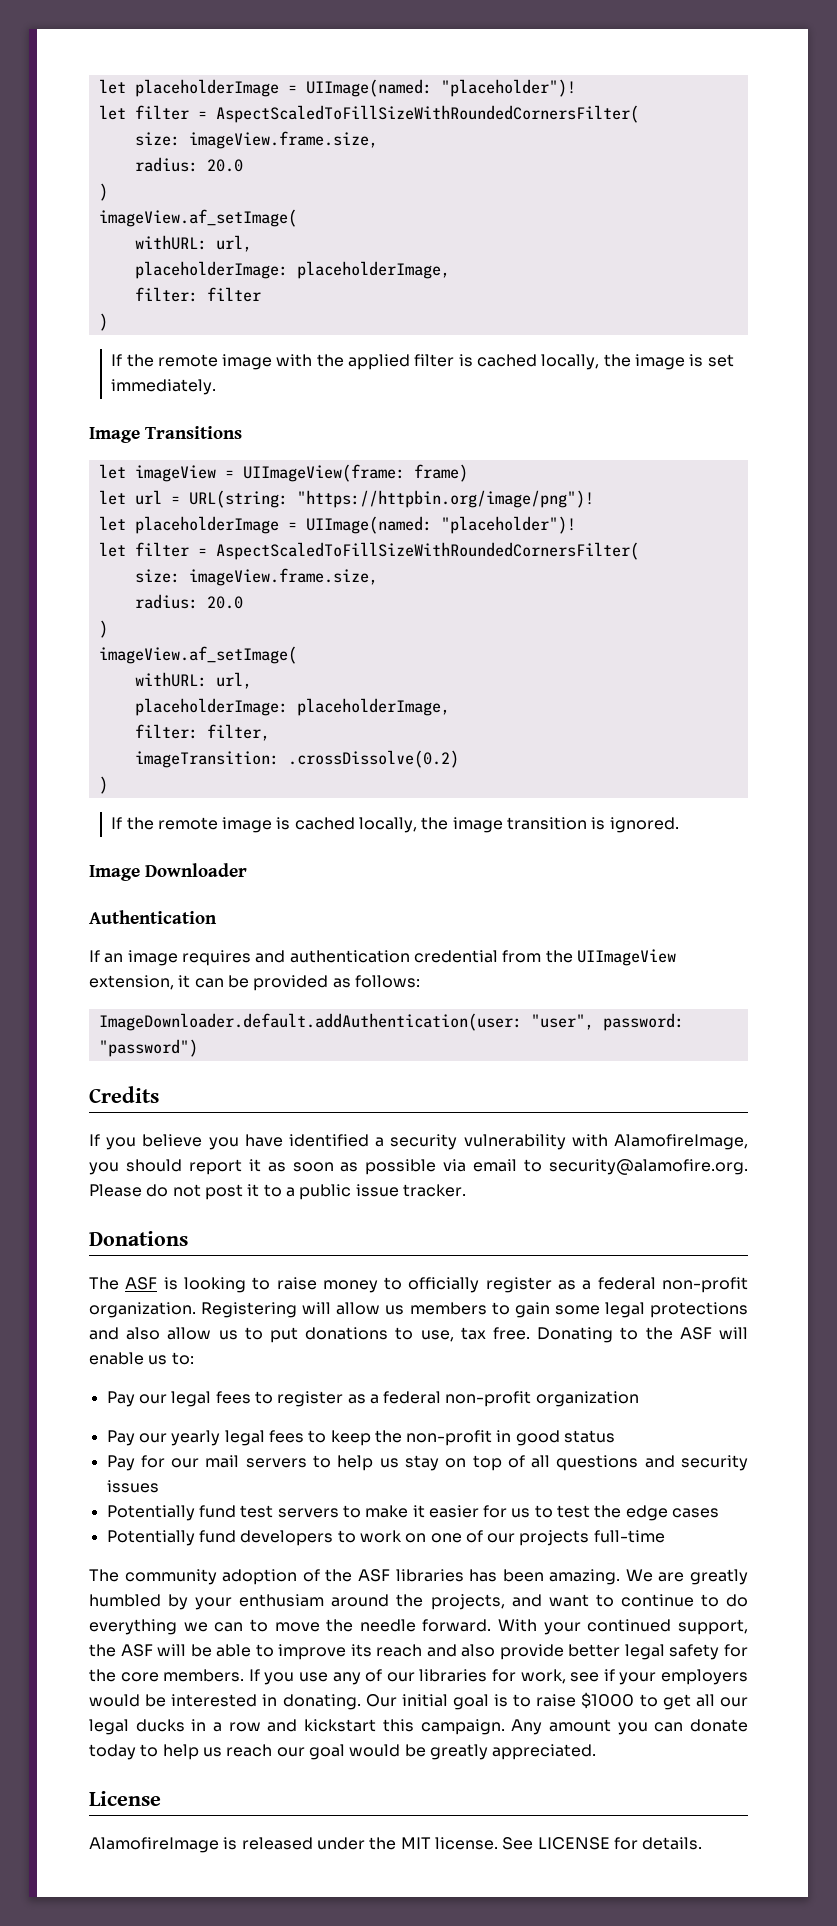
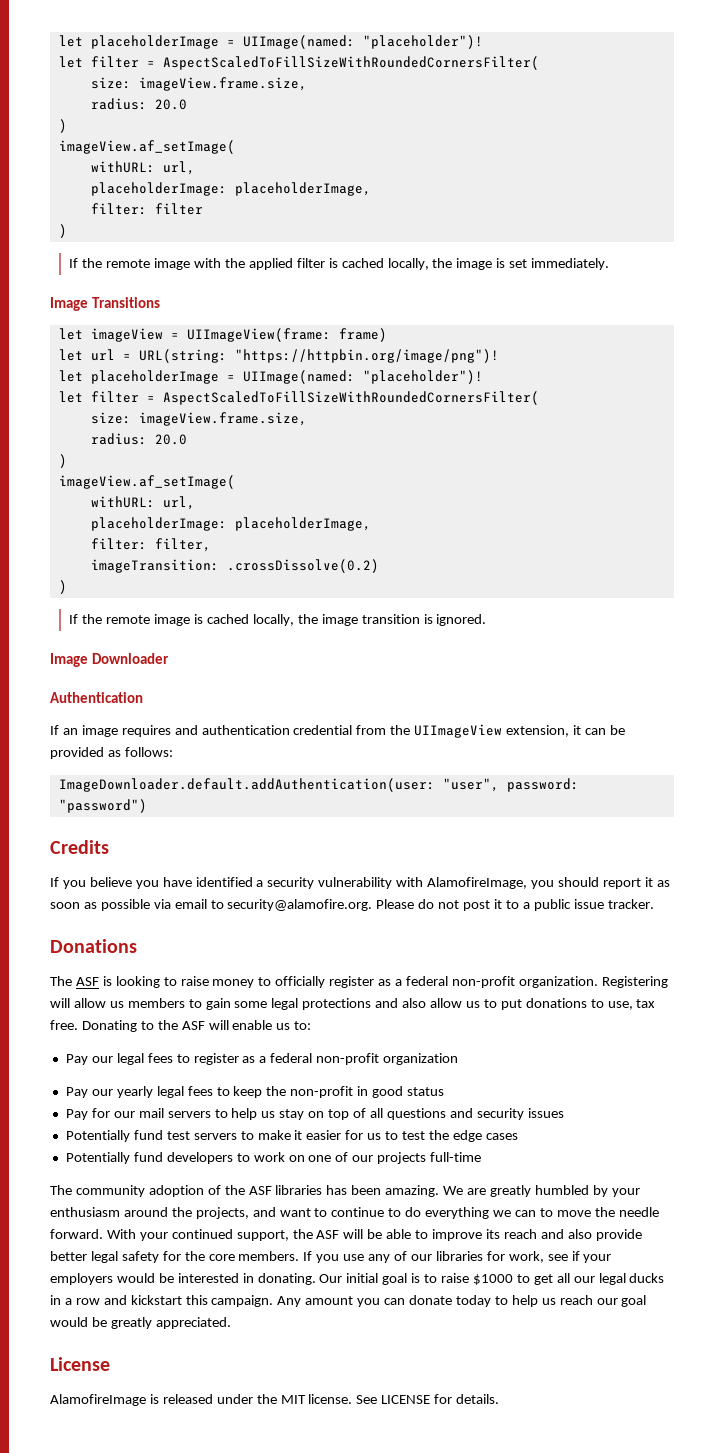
[239,1594,325,1607] enthusiam -> [50,1207,120,1217] enthusiasm

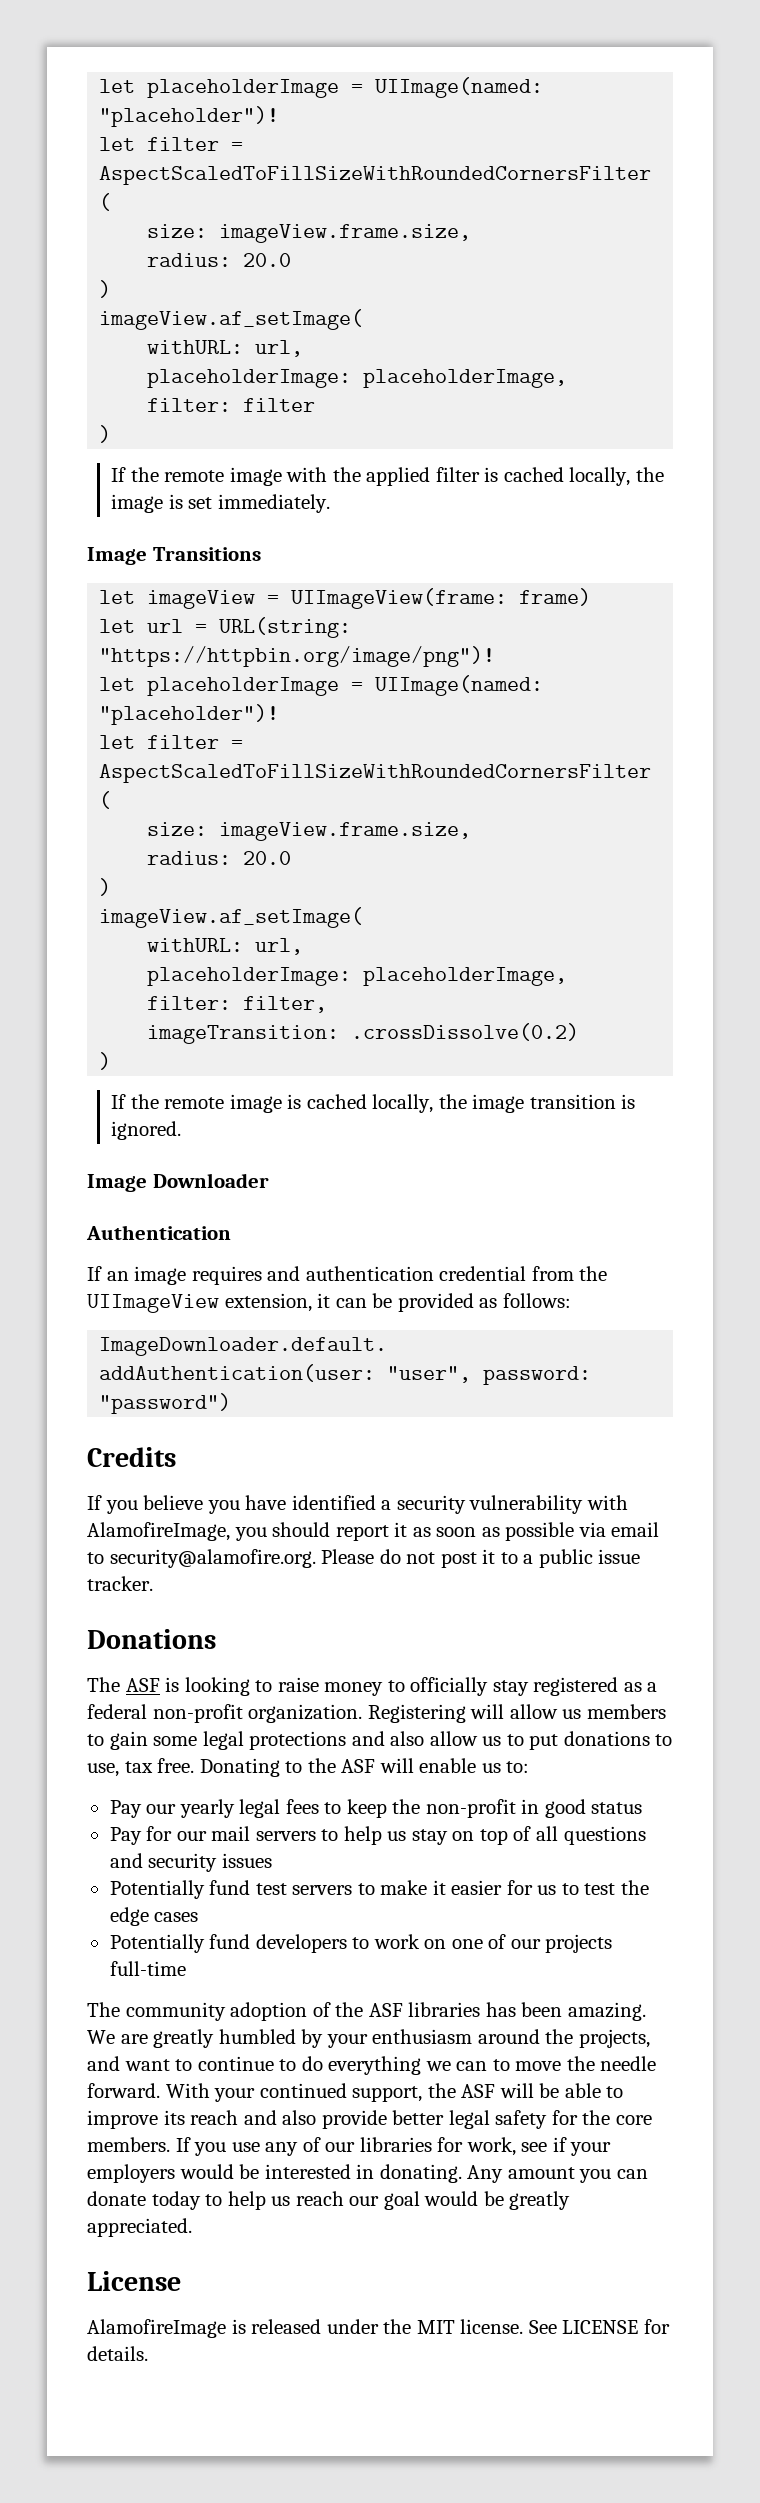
[329,976,375,988] register -> [492,1677,619,1696] stay registered
[65,1053,459,1065] // Pay our legal fees to register as a federal non-profit organization -> (530, 1767) none
[319,1273,665,1285] [50,1295,274,1307] Our initial goal is to raise $1000 to get all our legal ducks in a row and kickstart this campaign. -> (462, 2173) none

